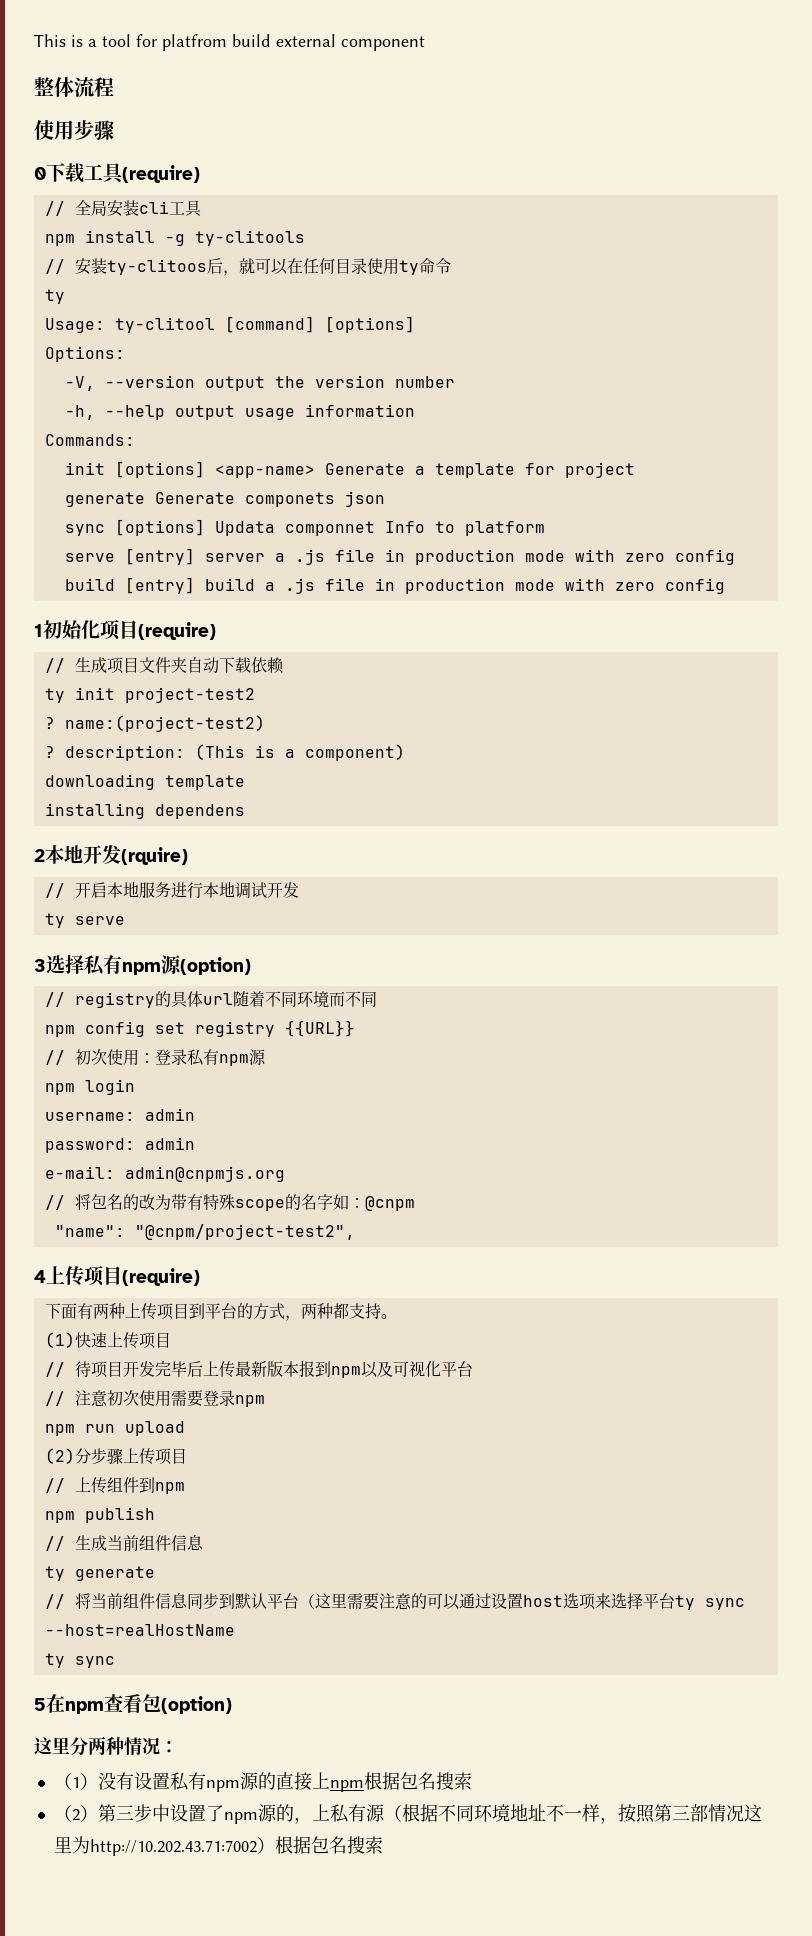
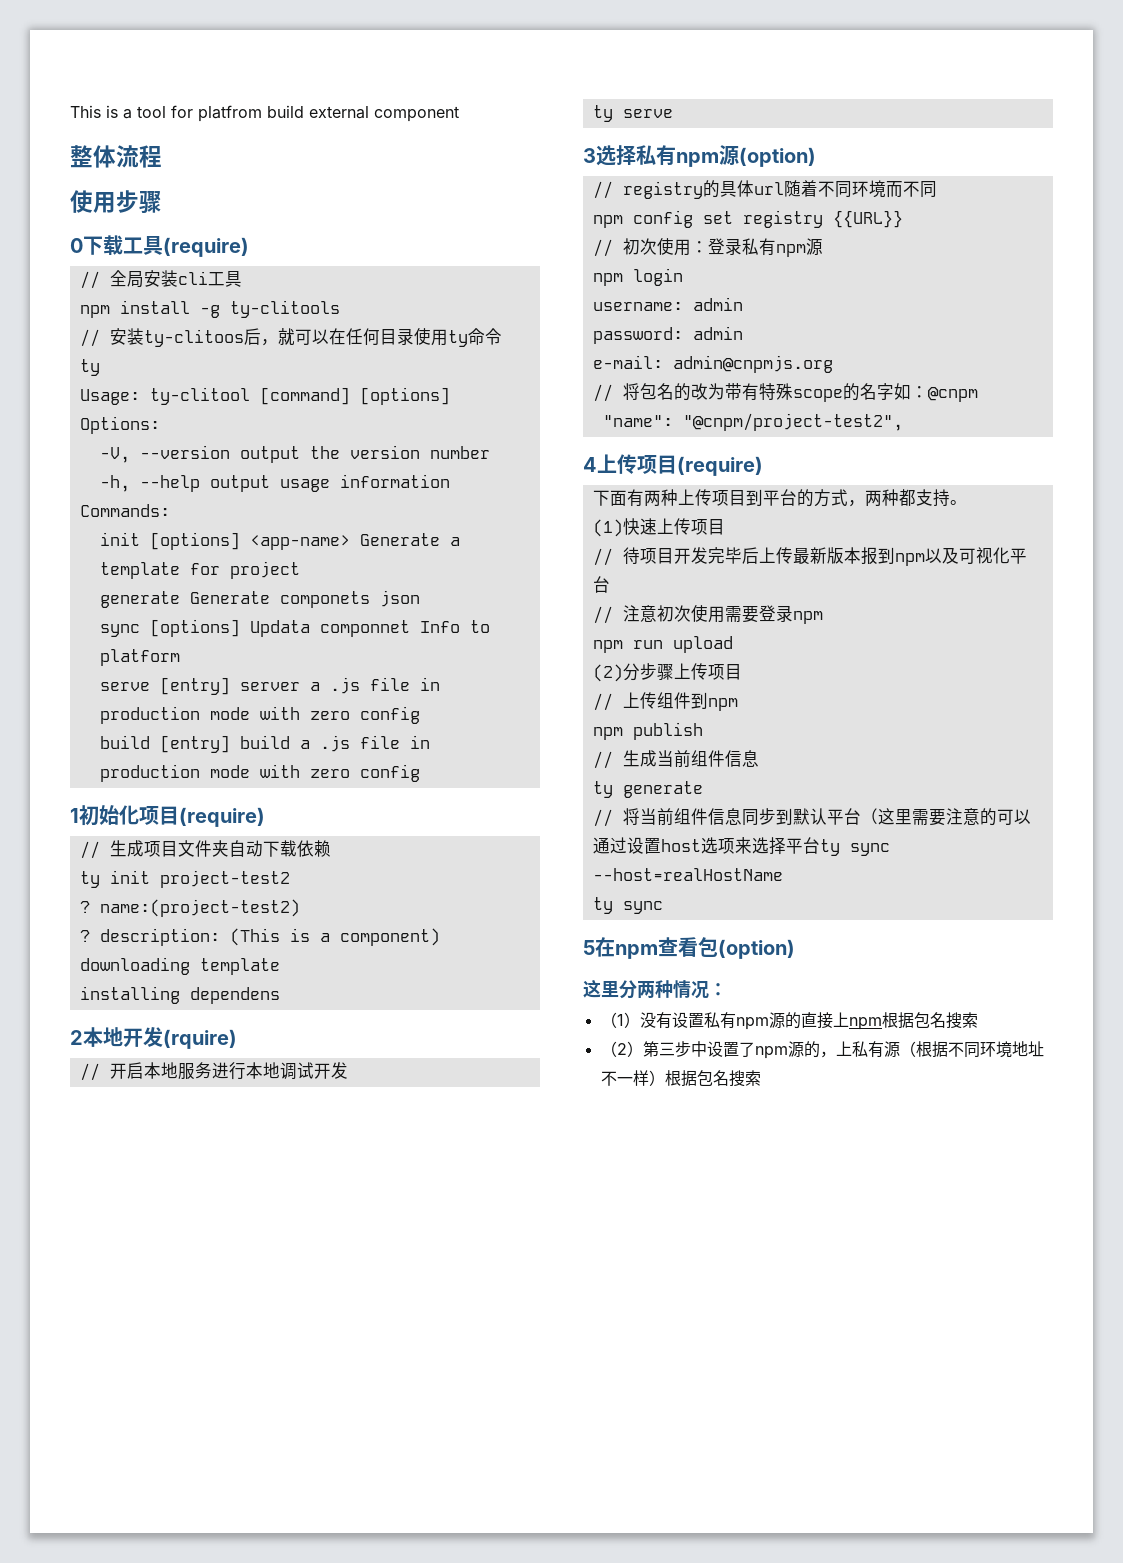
[599,1804,762,1824] [53,1836,257,1856] ，按照第三部情况这里为http://10.202.43.71:7002 -> (649, 1078) none

